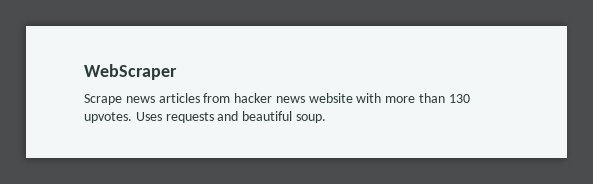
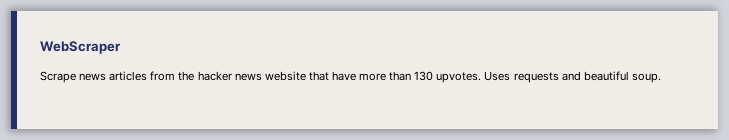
(231, 98) none -> [178,71,195,81] the
[356,93,382,103] with -> [308,71,356,81] that have

